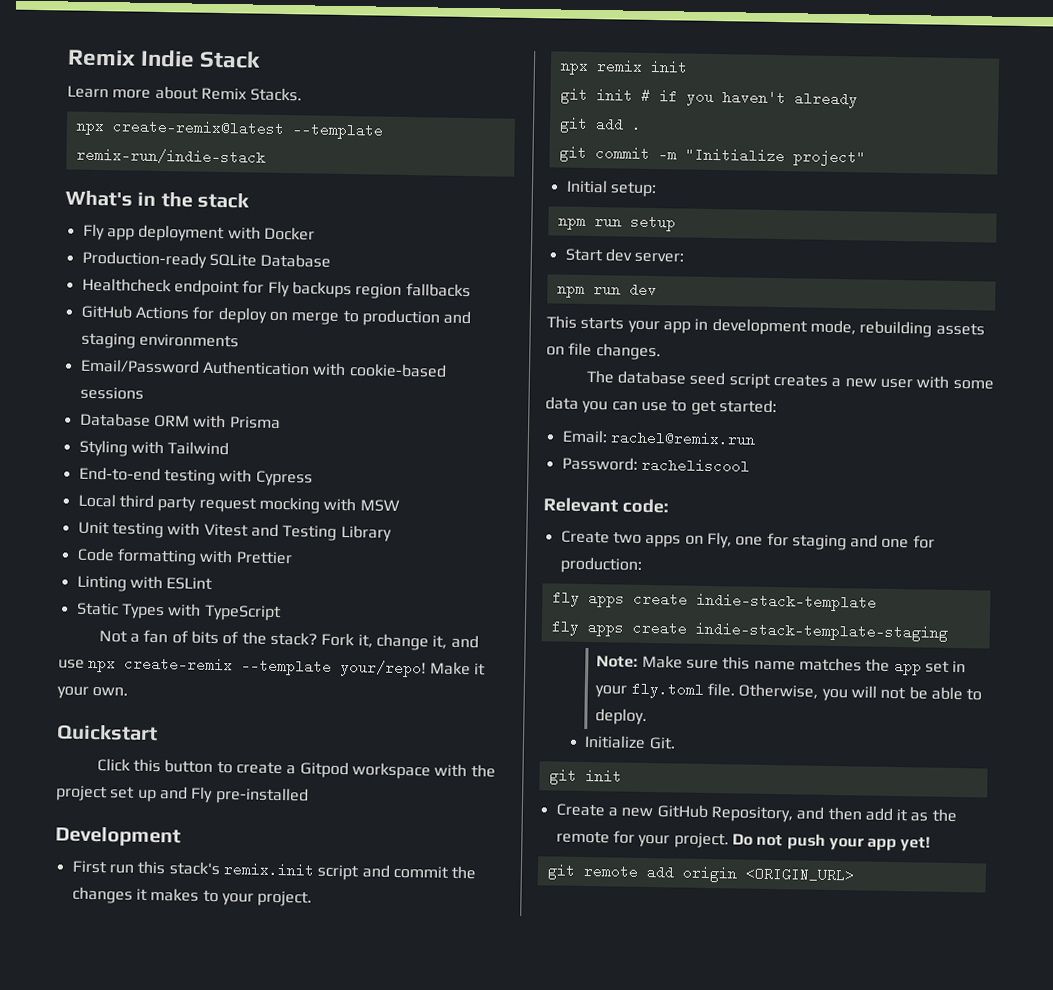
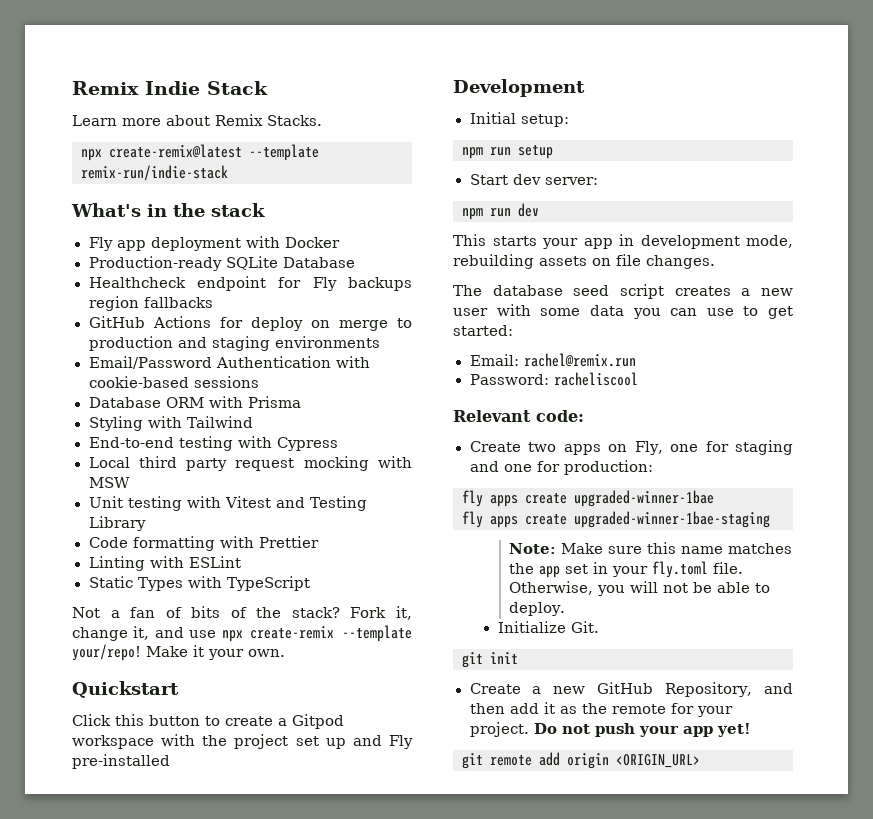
[71,860,477,881] [71,886,313,907] [559,59,688,75] [559,88,858,109] [558,117,642,133] [558,146,866,167] // First run this stack's remix.init script and commit the changes it makes to your project. // npx remix init // git init # if you haven't already // git add . // git commit -m "Initialize project" -> (585, 88) none
[695,592,877,612] [550,619,948,642] indie-stack-template // fly apps create indie-stack-template-staging -> [574,490,714,507] [462,511,770,528] upgraded-winner-1bae // fly apps create upgraded-winner-1bae-staging

